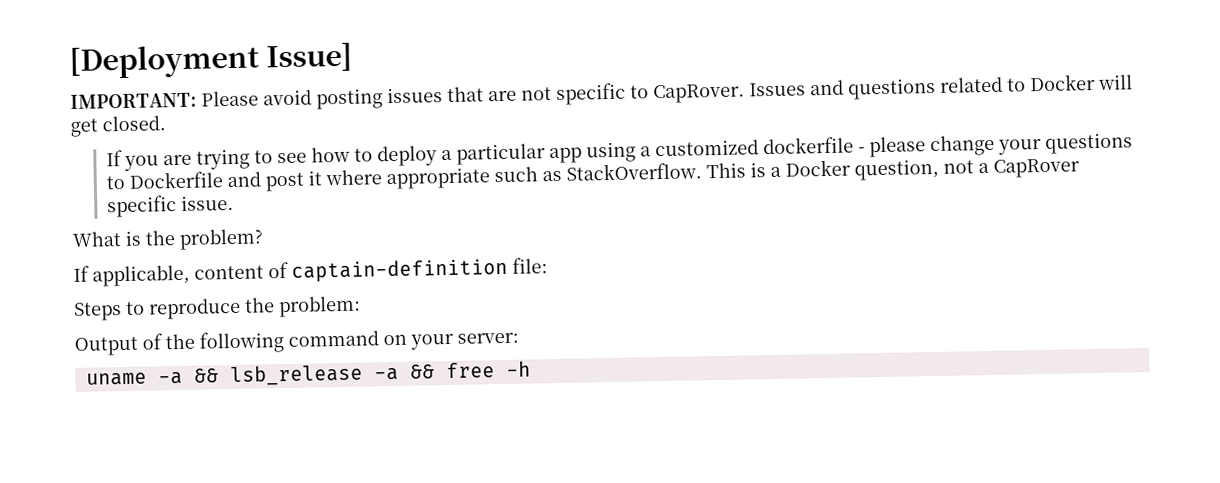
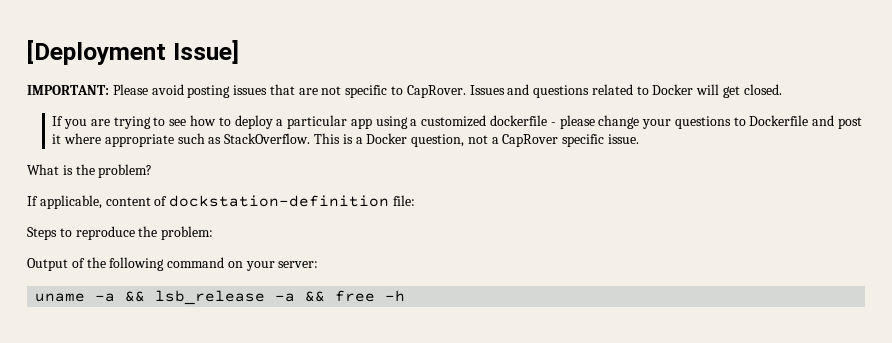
[291,257,508,283] captain-definition -> [169,195,390,207] dockstation-definition

